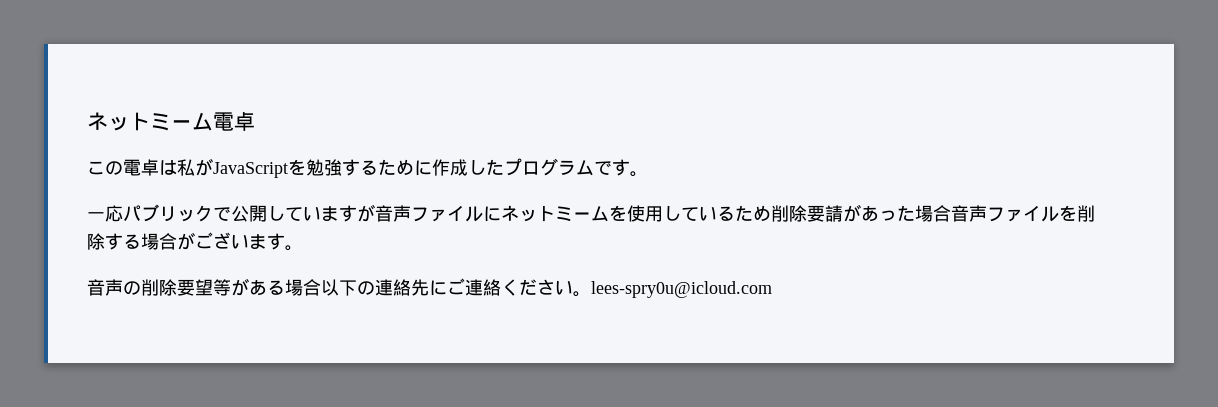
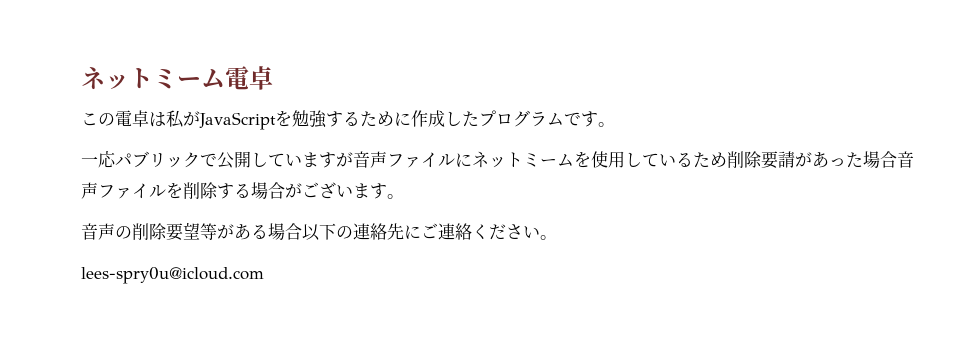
(591, 294) none -> (557, 237) //

